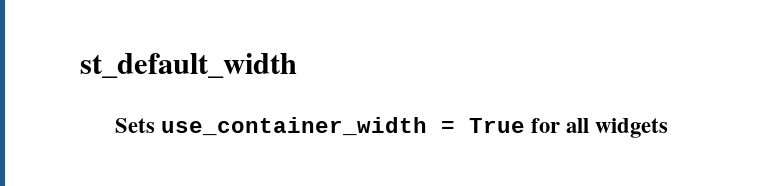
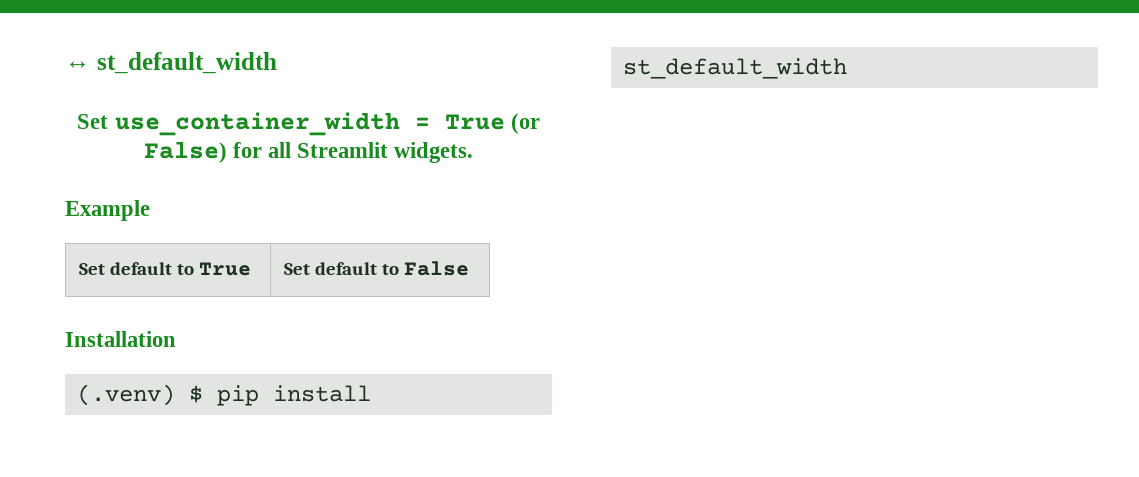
(80, 65) none -> [65,61,90,70] ↔
[114,118,155,133] Sets -> [77,114,109,129] Set
[531,118,669,138] for all widgets -> [510,113,540,134] [143,141,474,163] [65,200,150,221] [79,262,252,276] [284,261,470,276] [65,331,176,347] [77,384,372,406] [623,58,848,79] (or False) for all Streamlit widgets. // Example // Set default to True | Set default to False // Installation // (.venv) $ pip install st_default_width

